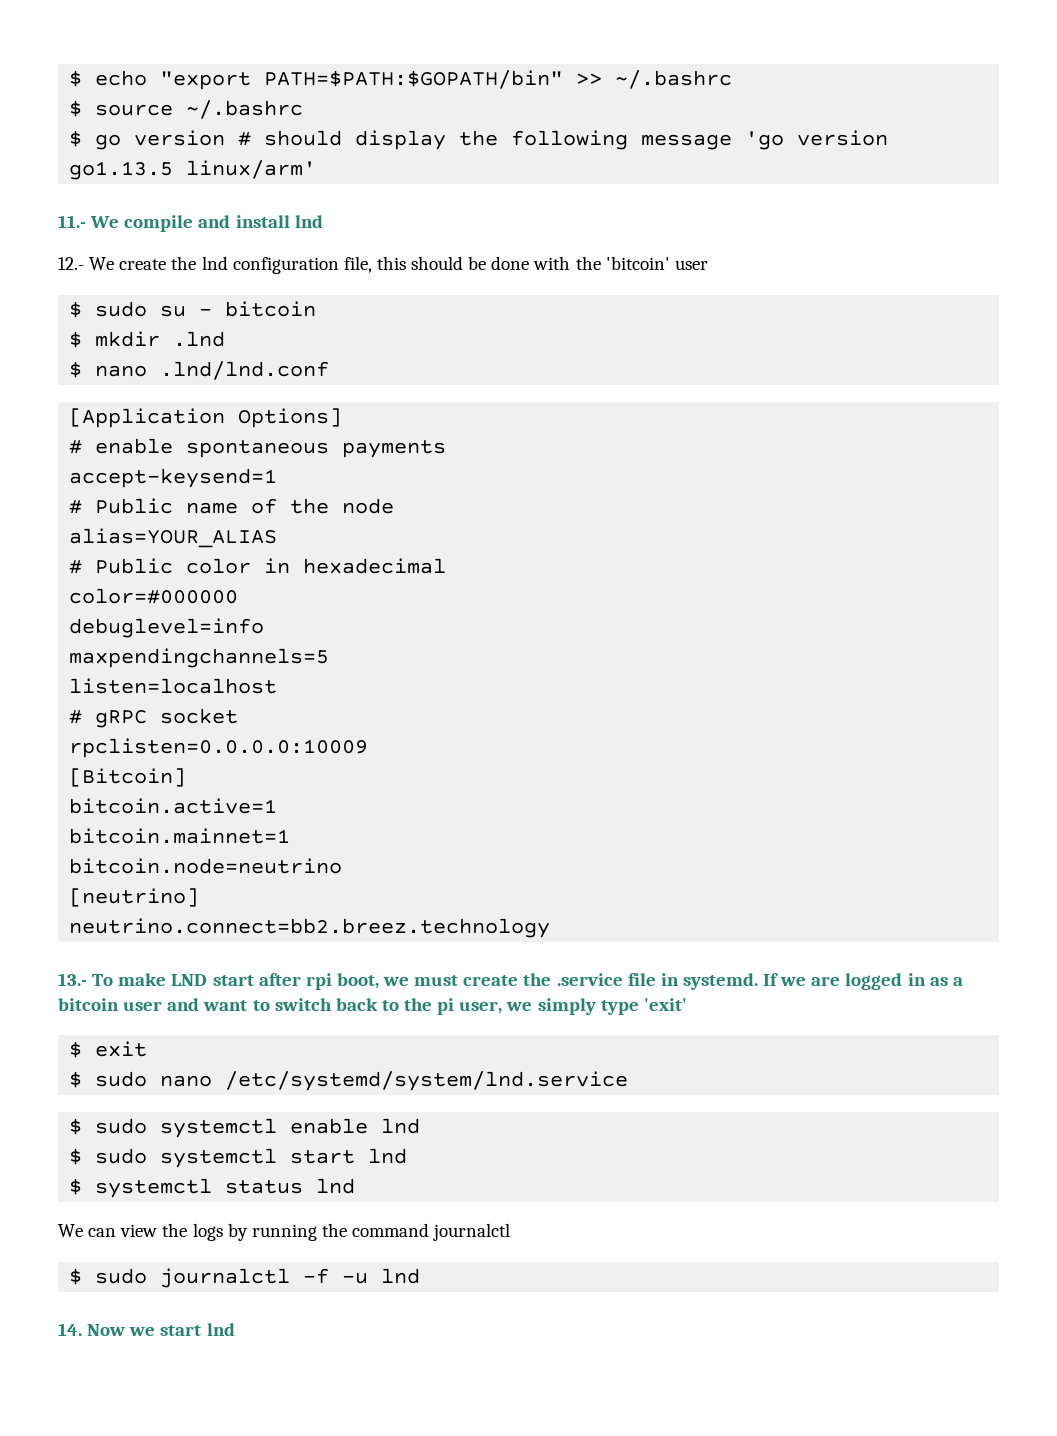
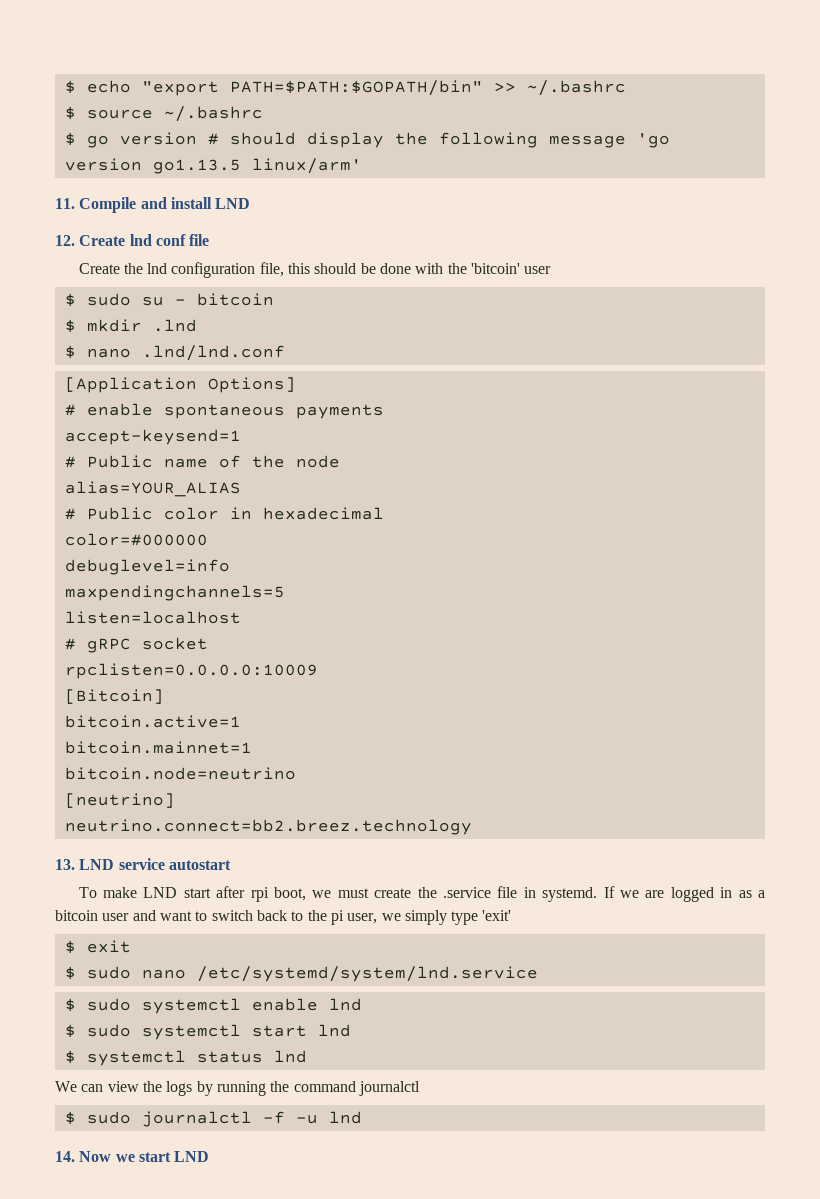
[58,215,323,232] [58,257,167,270] 11.- We compile and install lnd // 12.- We create -> [55,197,251,213] [55,234,210,246] [78,263,120,274] 11. Compile and install LND // 12. Create lnd conf file // Create
[58,973,87,986] 13.- -> [55,858,231,870] 13. LND service autostart //
[206,1323,235,1336] lnd -> [174,1151,210,1162] LND

